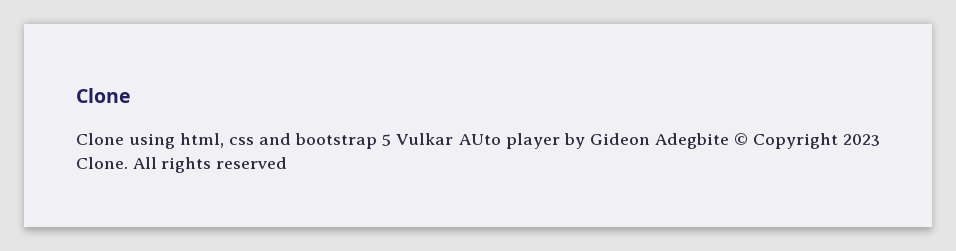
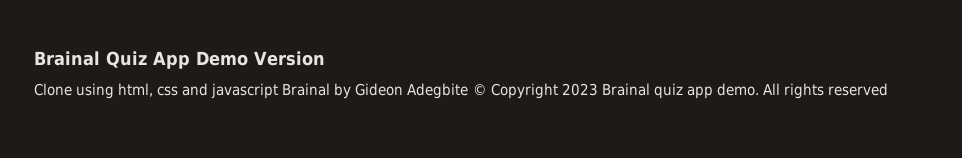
[76,88,131,103] Clone -> [34,51,325,69] Brainal Quiz App Demo Version
[295,133,560,149] bootstrap 5 Vulkar AUto player -> [211,83,331,99] javascript Brainal
[76,157,128,169] Clone. -> [601,83,759,99] Brainal quiz app demo.

